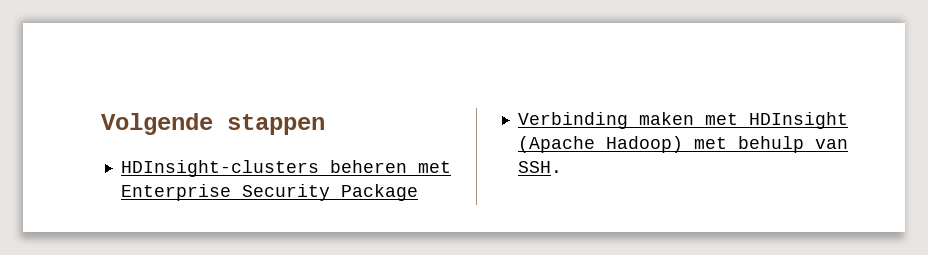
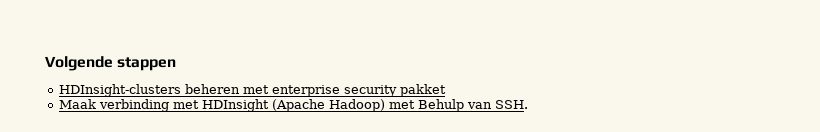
[120,184,418,201] [517,112,694,129] Enterprise Security Package // Verbinding maken -> [271,84,446,97] [58,99,169,112] enterprise security pakket // Maak verbinding
[737,136,804,153] behulp -> [417,99,464,112] Behulp

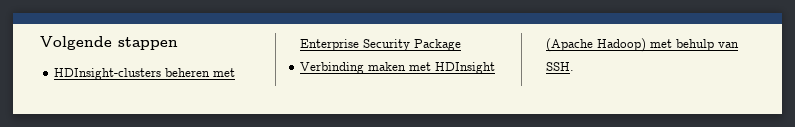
[271,84,446,97] [58,99,169,112] enterprise security pakket // Maak verbinding -> [300,39,462,51] [300,62,407,74] Enterprise Security Package // Verbinding maken
[417,99,464,112] Behulp -> [676,39,715,51] behulp

